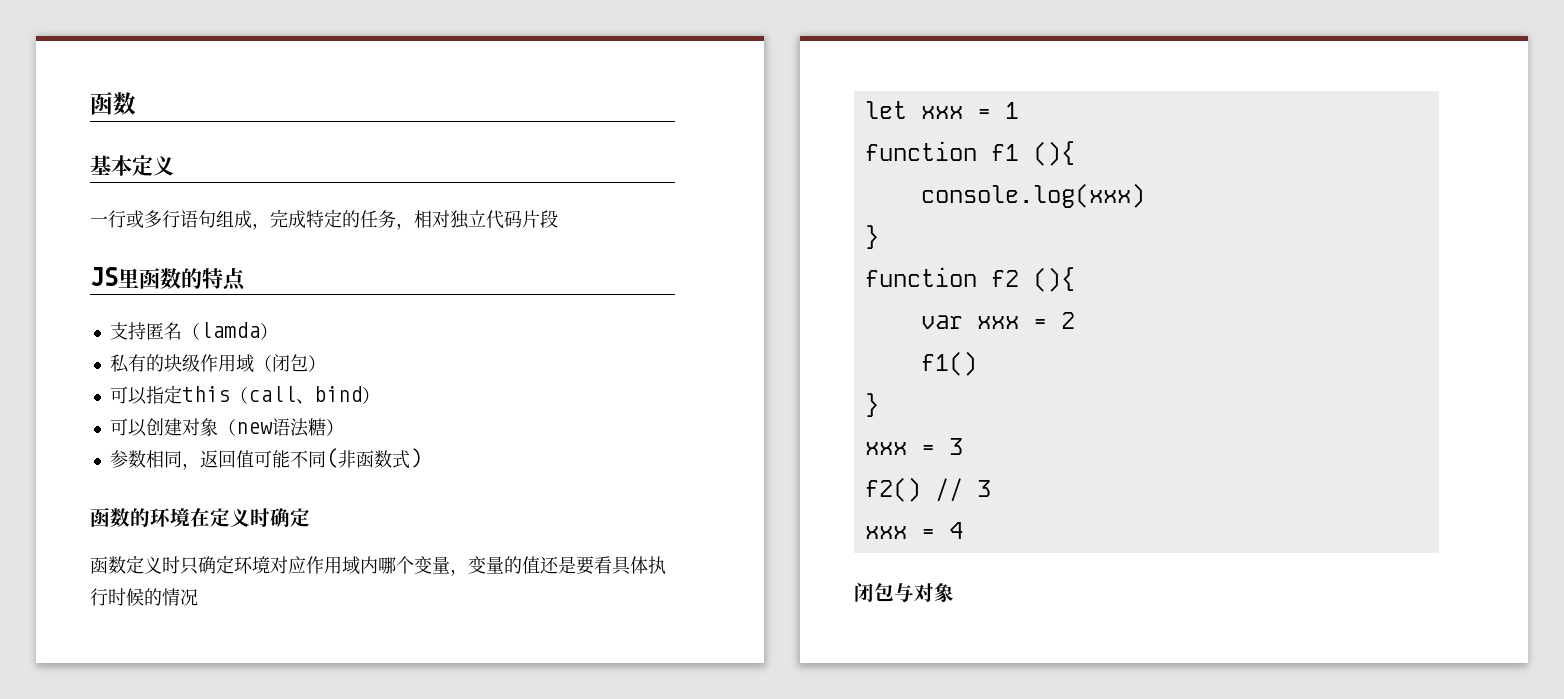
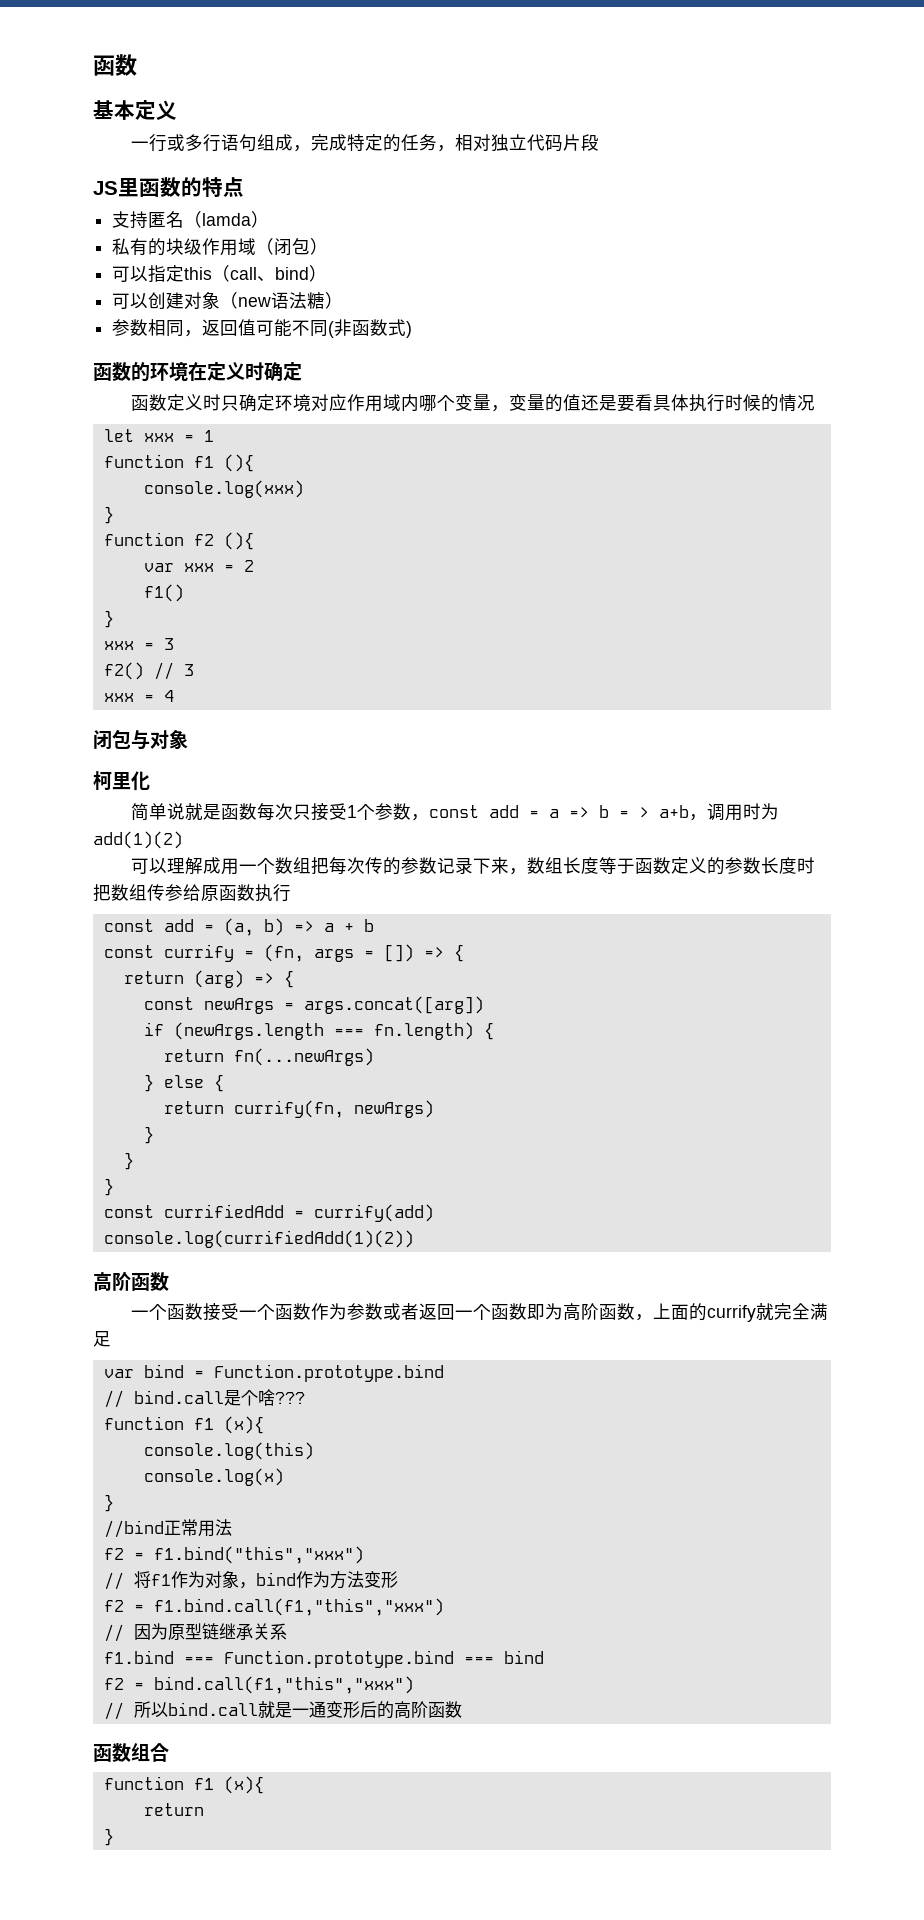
(954, 592) none -> [93,771,150,791] [131,803,780,821] [93,831,183,849] [131,857,816,875] [93,884,291,902] [103,918,374,936] [103,944,464,962] [123,970,294,988] [143,996,484,1014] [143,1022,494,1040] [163,1048,374,1066] [143,1074,224,1092] [163,1100,434,1118] [143,1126,154,1144] [123,1152,134,1170] [103,1178,114,1196] [103,1204,434,1222] [103,1230,414,1248] [93,1271,169,1291] [131,1303,829,1322] [93,1331,111,1347] [103,1364,444,1382] [103,1389,305,1408] [103,1416,264,1434] [143,1442,314,1460] [143,1468,284,1486] [103,1494,114,1512] [103,1519,232,1538] [103,1546,364,1564] [103,1571,398,1590] [103,1598,444,1616] [103,1623,287,1642] [103,1650,544,1668] [103,1676,414,1694] [103,1701,462,1720] [93,1743,169,1762] [103,1776,264,1794] [143,1803,204,1816] [103,1828,114,1846] // 柯里化 // 简单说就是函数每次只接受1个参数，const add = a => b = > a+b，调用时为add(1)(2) // 可以理解成用一个数组把每次传的参数记录下来，数组长度等于函数定义的参数长度时把数组传参给原函数执行 // const add = (a, b) => a + b // const currify = (fn, args = []) => { // return (arg) => { // const newArgs = args.concat([arg]) // if (newArgs.length === fn.length) { // return fn(...newArgs) // } else { // return currify(fn, newArgs) // } // } // } // const currifiedAdd = currify(add) // console.log(currifiedAdd(1)(2)) // 高阶函数 // 一个函数接受一个函数作为参数或者返回一个函数即为高阶函数，上面的currify就完全满足 // var bind = Function.prototype.bind // // bind.call是个啥??? // function f1 (x){ // console.log(this) // console.log(x) // } // //bind正常用法 // f2 = f1.bind("this","xxx") // // 将f1作为对象，bind作为方法变形 // f2 = f1.bind.call(f1,"this","xxx") // // 因为原型链继承关系 // f1.bind === Function.prototype.bind === bind // f2 = bind.call(f1,"this","xxx") // // 所以bind.call就是一通变形后的高阶函数 // 函数组合 // function f1 (x){ // return // }

